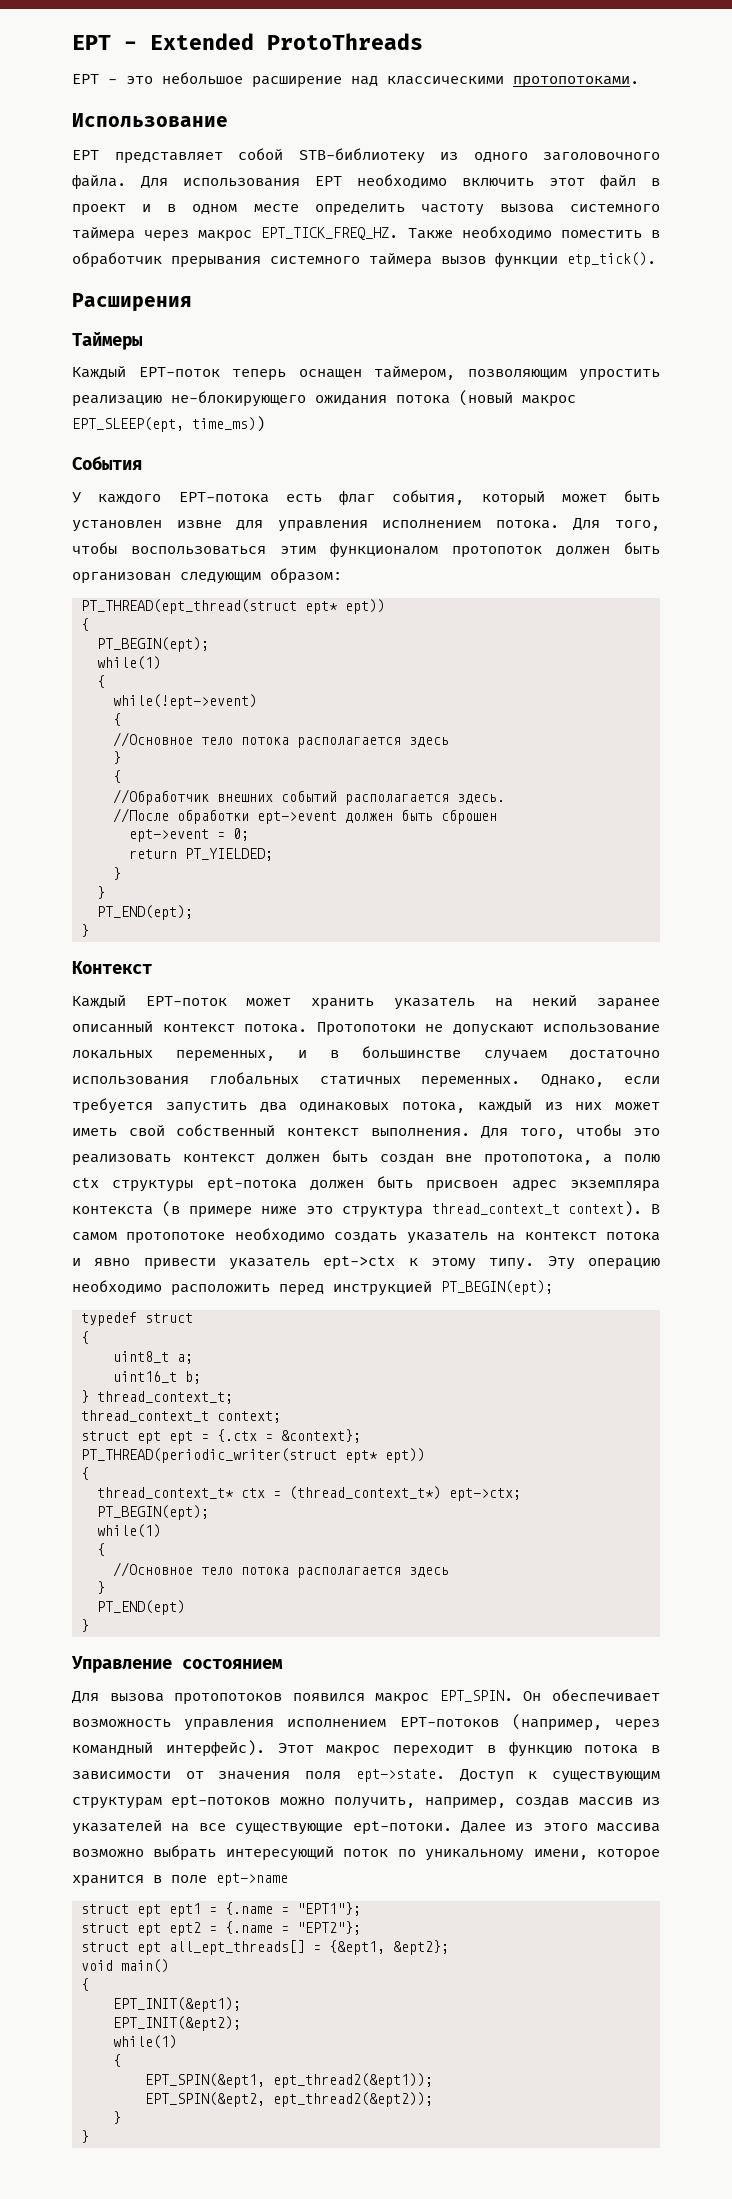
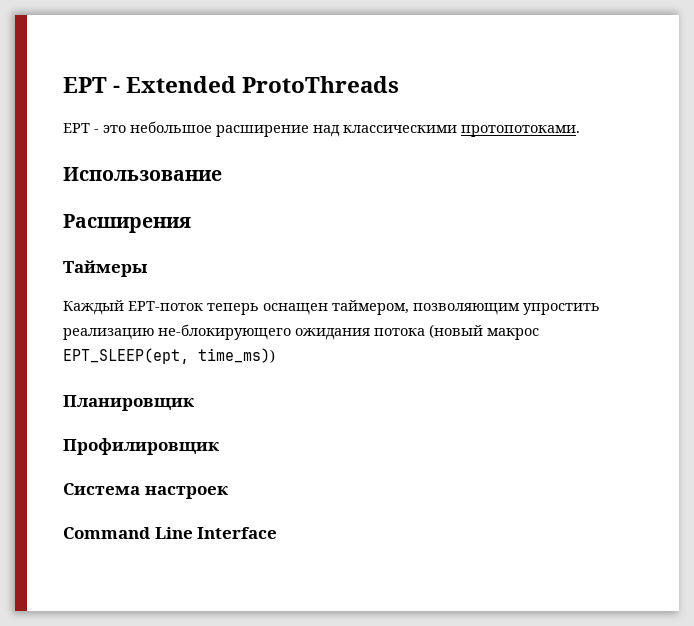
[72,148,660,164] [72,174,660,190] [72,204,660,216] [72,226,660,242] [72,252,656,268] // EPT представляет собой STB-библиотеку из одного заголовочного файла. Для использования EPT необходимо включить этот файл в проект и в одном месте определить частоту вызова системного таймера через макрос EPT_TICK_FREQ_HZ. Также необходимо поместить в обработчик прерывания системного таймера вызов функции etp_tick(). -> (222, 174) none
[72,456,142,470] [72,490,660,506] [72,518,660,532] [72,542,660,558] [72,568,342,584] [81,599,385,614] [81,618,89,631] [97,637,209,652] [97,656,161,670] [97,675,105,688] [113,694,257,709] [113,713,121,726] [113,732,449,748] [113,751,121,764] [113,770,121,783] [113,789,505,805] [113,808,497,824] [129,828,249,842] [129,848,273,861] [113,867,121,880] [97,886,105,899] [97,905,193,920] [81,924,89,937] [72,961,152,974] [72,995,660,1010] [72,1021,660,1036] [72,1046,660,1062] [72,1072,660,1088] [72,1098,660,1114] [72,1124,660,1139] [72,1150,660,1166] [72,1176,660,1192] [72,1201,660,1218] [72,1228,661,1244] [72,1256,660,1270] [72,1280,553,1296] [81,1312,193,1326] [81,1331,89,1344] [113,1351,193,1364] [113,1371,201,1384] [81,1390,233,1404] [81,1410,281,1423] [81,1429,361,1444] [81,1448,425,1463] [81,1467,89,1480] [97,1486,521,1501] [97,1505,209,1520] [97,1524,161,1538] [97,1543,105,1556] [113,1562,449,1578] [97,1581,105,1594] [97,1600,185,1615] [81,1619,89,1632] [71,1656,283,1673] [72,1689,660,1705] [72,1714,660,1731] [72,1740,660,1757] [72,1769,660,1783] [72,1795,661,1809] [72,1820,660,1835] [72,1845,661,1861] [72,1873,288,1887] [81,1902,361,1917] [81,1921,361,1936] [81,1940,449,1955] [81,1959,169,1973] [81,1978,89,1991] [113,1997,241,2012] [113,2016,241,2031] [113,2035,177,2049] [113,2054,121,2067] [145,2073,433,2088] [145,2092,433,2107] [113,2111,121,2124] [81,2130,89,2143] События // У каждого EPT-потока есть флаг события, который может быть установлен извне для управления исполнением потока. Для того, чтобы воспользоваться этим функционалом протопоток должен быть организован следующим образом: // PT_THREAD(ept_thread(struct ept* ept)) // { // PT_BEGIN(ept); // while(1) // { // while(!ept->event) // { // //Основное тело потока располагается здесь // } // { // //Обработчик внешних событий располагается здесь. // //После обработки ept->event должен быть сброшен // ept->event = 0; // return PT_YIELDED; // } // } // PT_END(ept); // } // Контекст // Каждый EPT-поток может хранить указатель на некий заранее описанный контекст потока. Протопотоки не допускают использование локальных переменных, и в большинстве случаем достаточно использования глобальных статичных переменных. Однако, если требуется запустить два одинаковых потока, каждый из них может иметь свой собственный контекст выполнения. Для того, чтобы это реализовать контекст должен быть создан вне протопотока, а полю ctx структуры ept-потока должен быть присвоен адрес экземпляра контекста (в примере ниже это структура thread_context_t context). В самом протопотоке необходимо создать указатель на контекст потока и явно привести указатель ept->ctx к этому типу. Эту операцию необходимо расположить перед инструкцией PT_BEGIN(ept); // typedef struct // { // uint8_t a; // uint16_t b; // } thread_context_t; // thread_context_t context; // struct ept ept = {.ctx = &context}; // PT_THREAD(periodic_writer(struct ept* ept)) // { // thread_context_t* ctx = (thread_context_t*) ept->ctx; // PT_BEGIN(ept); // while(1) // { // //Основное тело потока располагается здесь // } // PT_END(ept) // } // Управление состоянием // Для вызова протопотоков появился макрос EPT_SPIN. Он обеспечивает возможность управления исполнением EPT-потоков (например, через командный интерфейс). Этот макрос переходит в функцию потока в зависимости от значения поля ept->state. Доступ к существующим структурам ept-потоков можно получить, например, создав массив из указателей на все существующие ept-потоки. Далее из этого массива возможно выбрать интересующий поток по уникальному имени, которое хранится в поле ept->name // struct ept ept1 = {.name = "EPT1"}; // struct ept ept2 = {.name = "EPT2"}; // struct ept all_ept_threads[] = {&ept1, &ept2}; // void main() // { // EPT_INIT(&ept1); // EPT_INIT(&ept2); // while(1) // { // EPT_SPIN(&ept1, ept_thread2(&ept1)); // EPT_SPIN(&ept2, ept_thread2(&ept2)); // } // } -> [63,395,194,411] [63,438,219,455] [63,483,228,499] [63,527,278,539] Планировщик // Профилировщик // Система настроек // Command Line Interface

